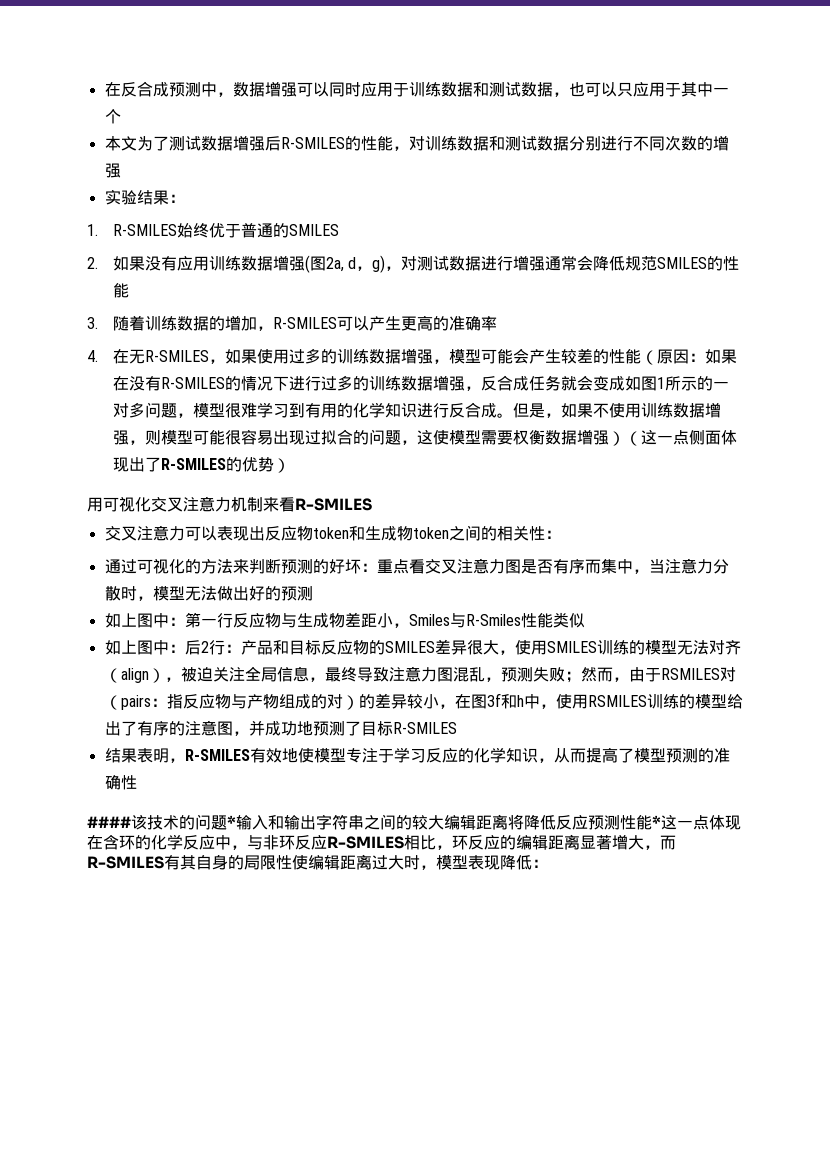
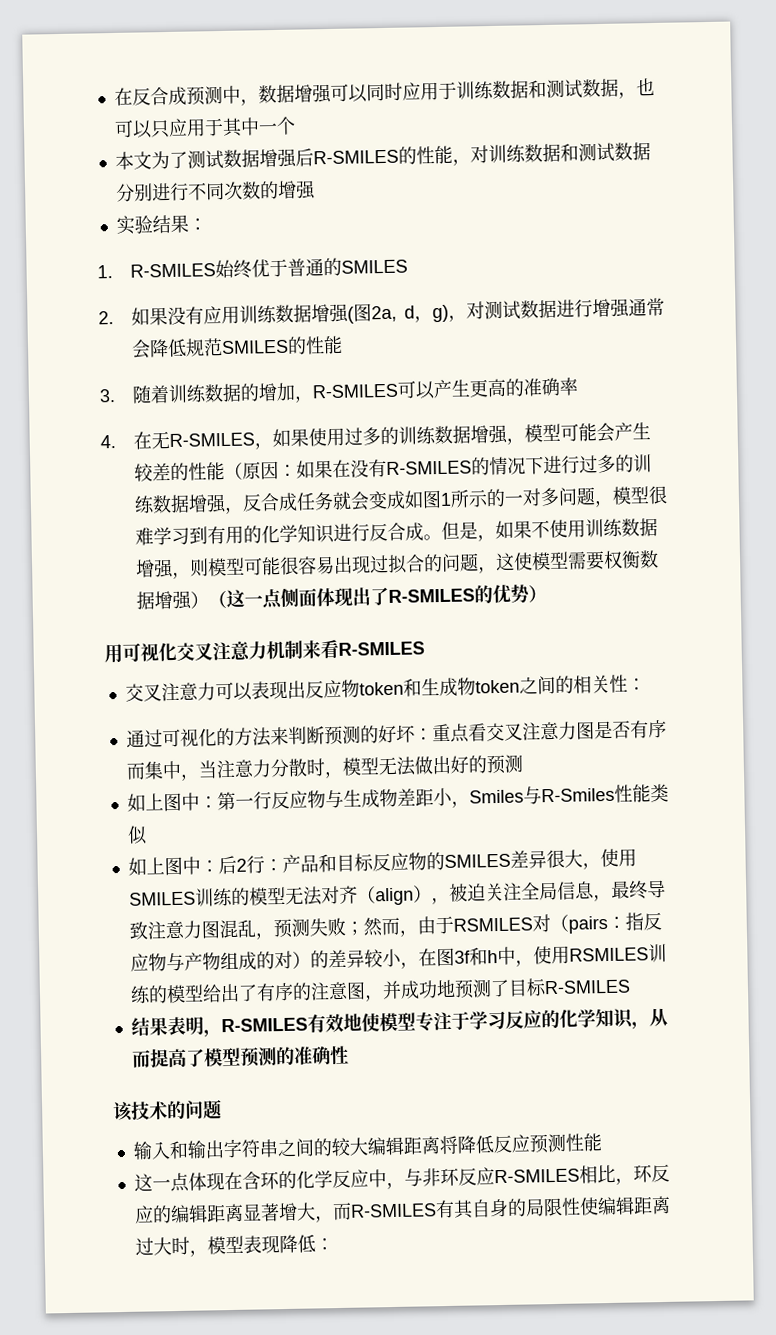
[87,816,131,828] #### -> (349, 1055) none
[227,815,236,828] * -> (222, 1109) //
[652,815,661,828] * -> (602, 1142) //

